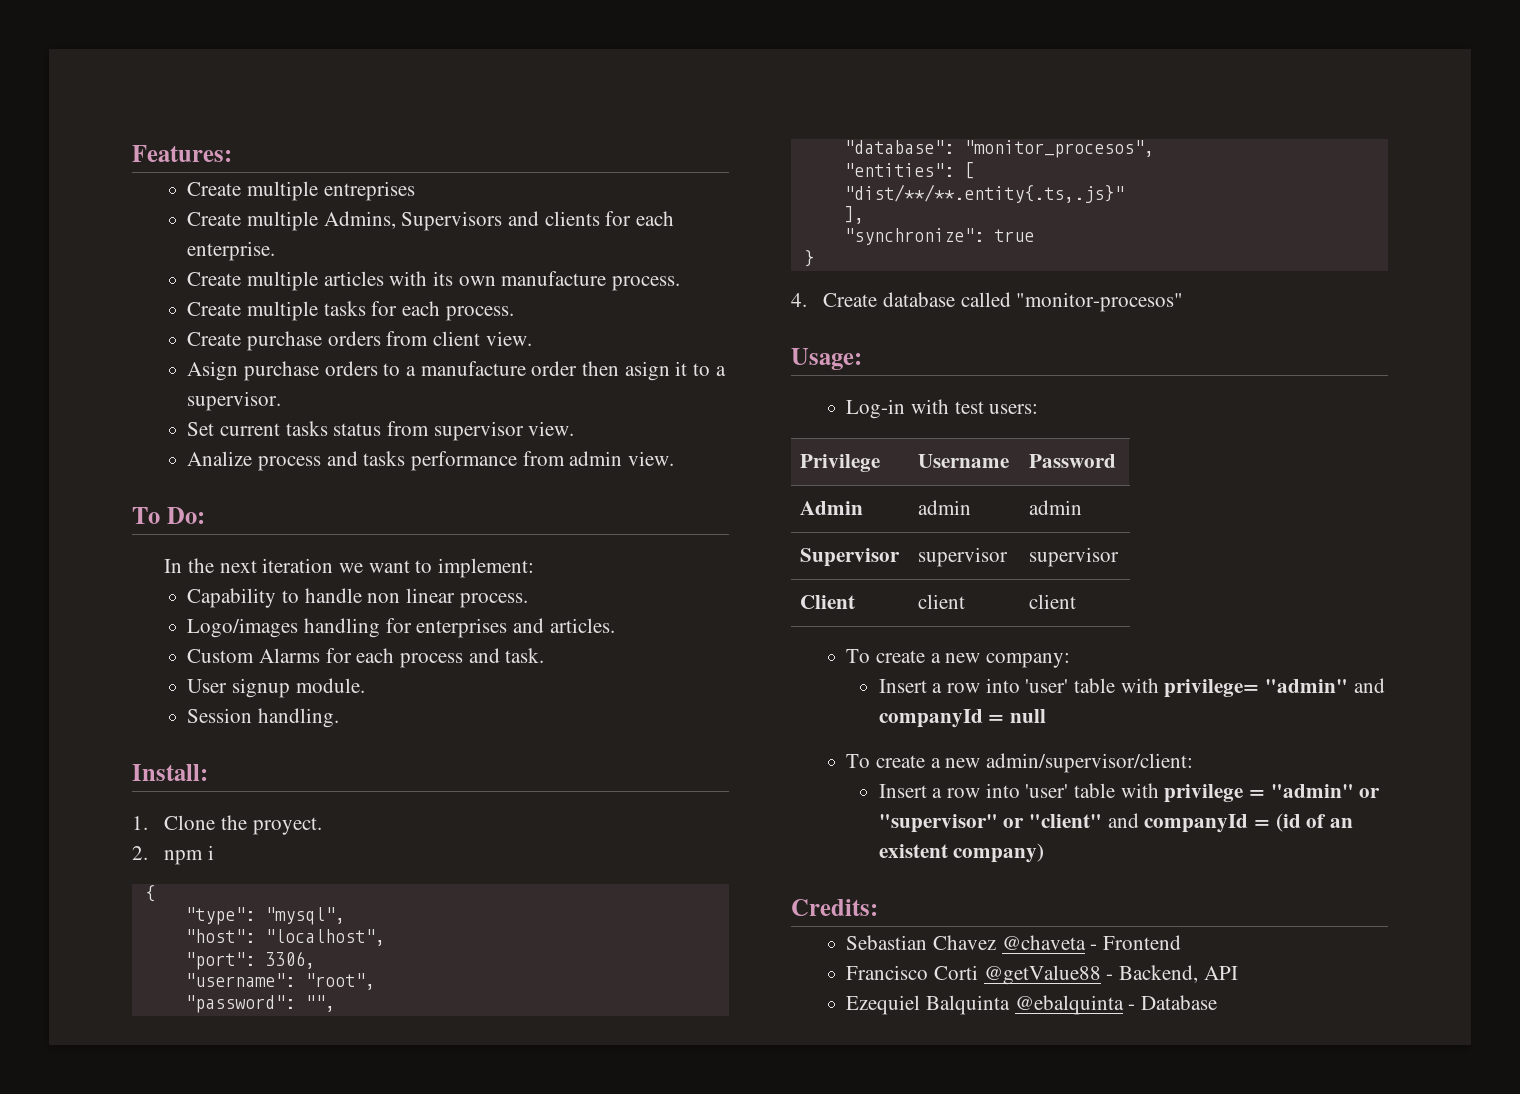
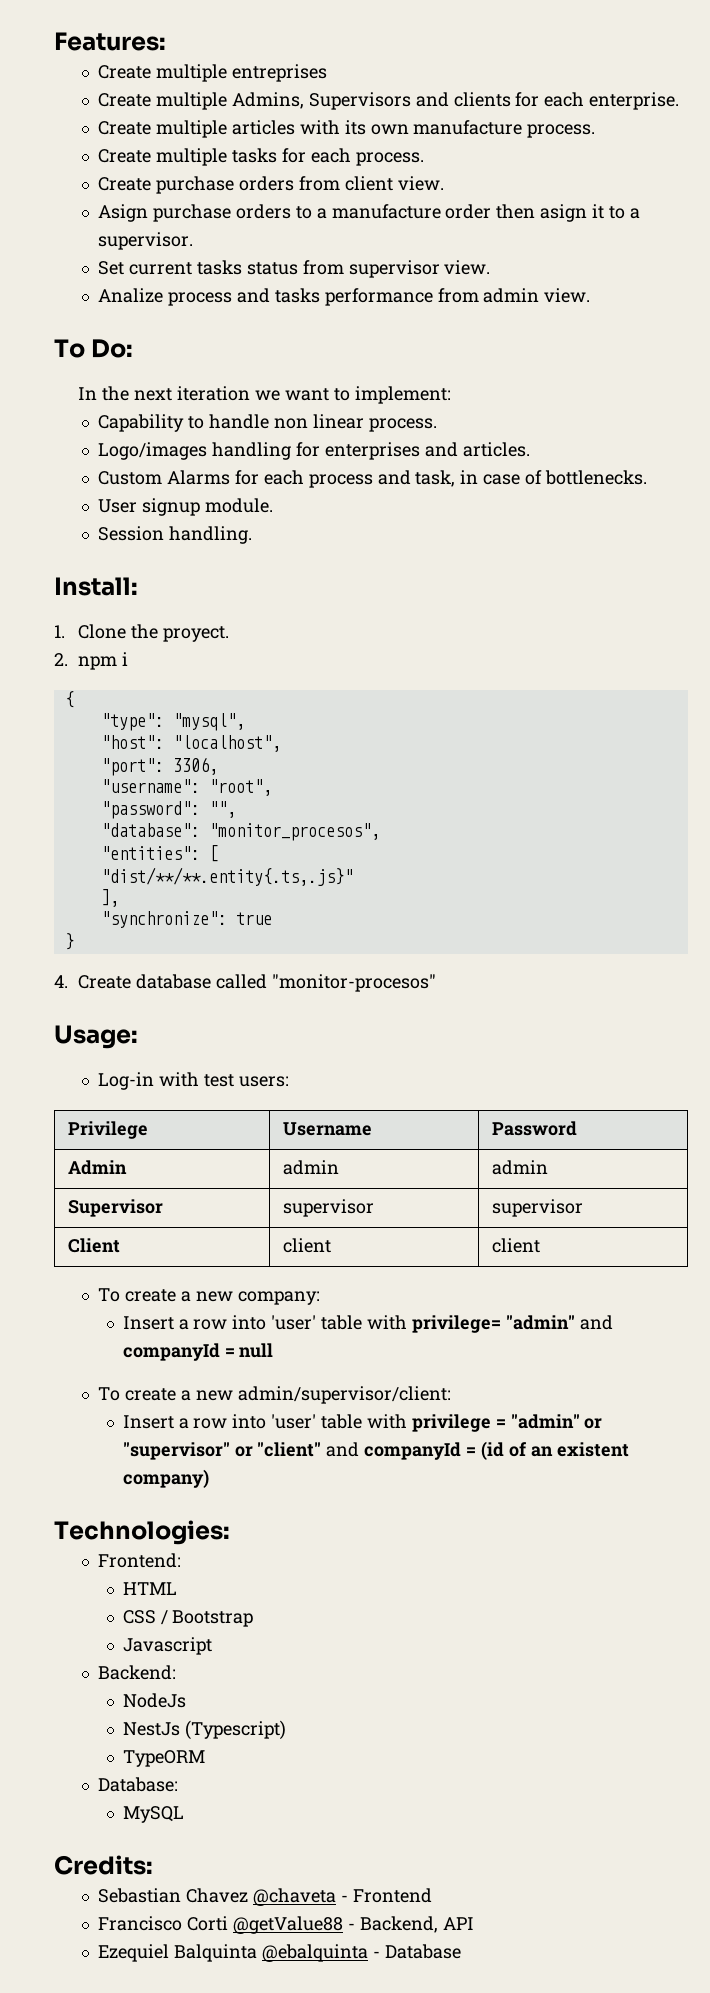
[505,648,545,663] task. -> [415,470,647,487] task, in case of bottlenecks.
(1045, 853) none -> [54,1520,230,1545] [98,1553,182,1568] [122,1582,177,1595] [122,1610,254,1627] [122,1637,212,1655] [98,1665,177,1680] [122,1693,186,1708] [122,1720,286,1740] [122,1750,205,1767] [98,1777,179,1792] [122,1806,184,1823] // Technologies: // Frontend: // HTML // CSS / Bootstrap // Javascript // Backend: // NodeJs // NestJs (Typescript) // TypeORM // Database: // MySQL

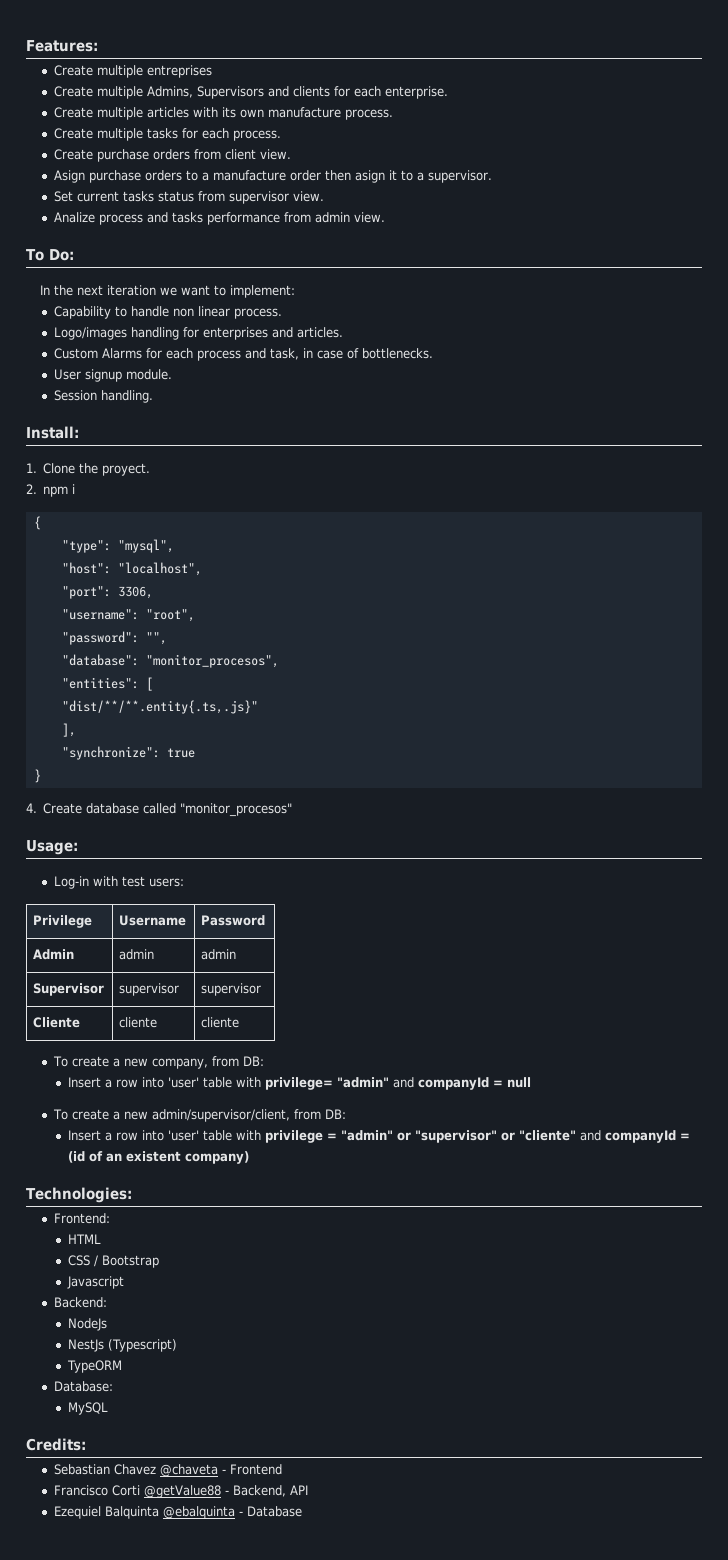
[272,974,437,992] "monitor-procesos" -> [180,803,293,817] "monitor_procesos"
[68,1238,121,1253] [283,1238,332,1253] [492,1238,541,1253] [98,1288,320,1305] Client | client | client // To create a new company: -> [33,1017,81,1028] [119,1017,158,1028] [201,1017,240,1028] [52,1056,264,1069] Cliente | cliente | cliente // To create a new company, from DB:
[237,1386,451,1404] admin/supervisor/client: -> [151,1109,346,1122] admin/supervisor/client, from DB:
[257,1442,322,1457] "client" -> [518,1130,576,1141] "cliente"

